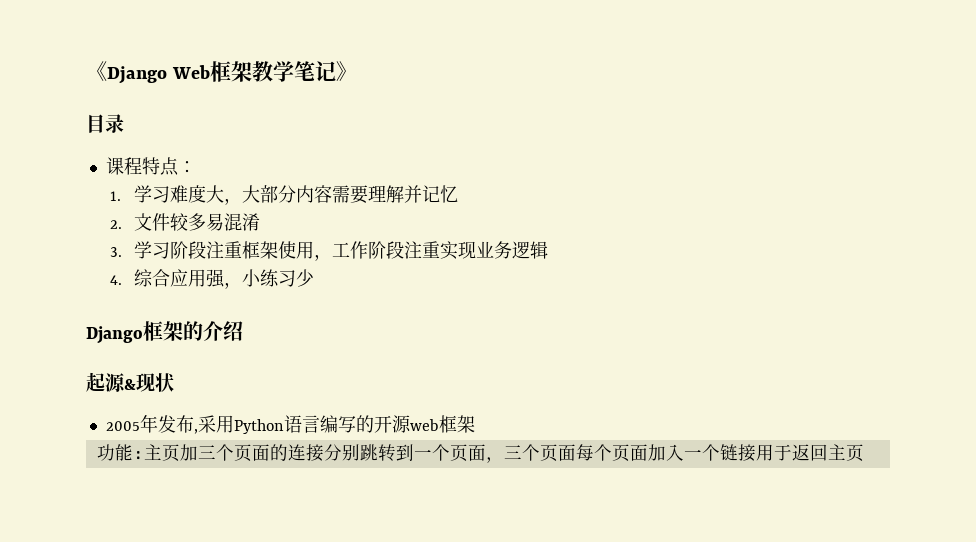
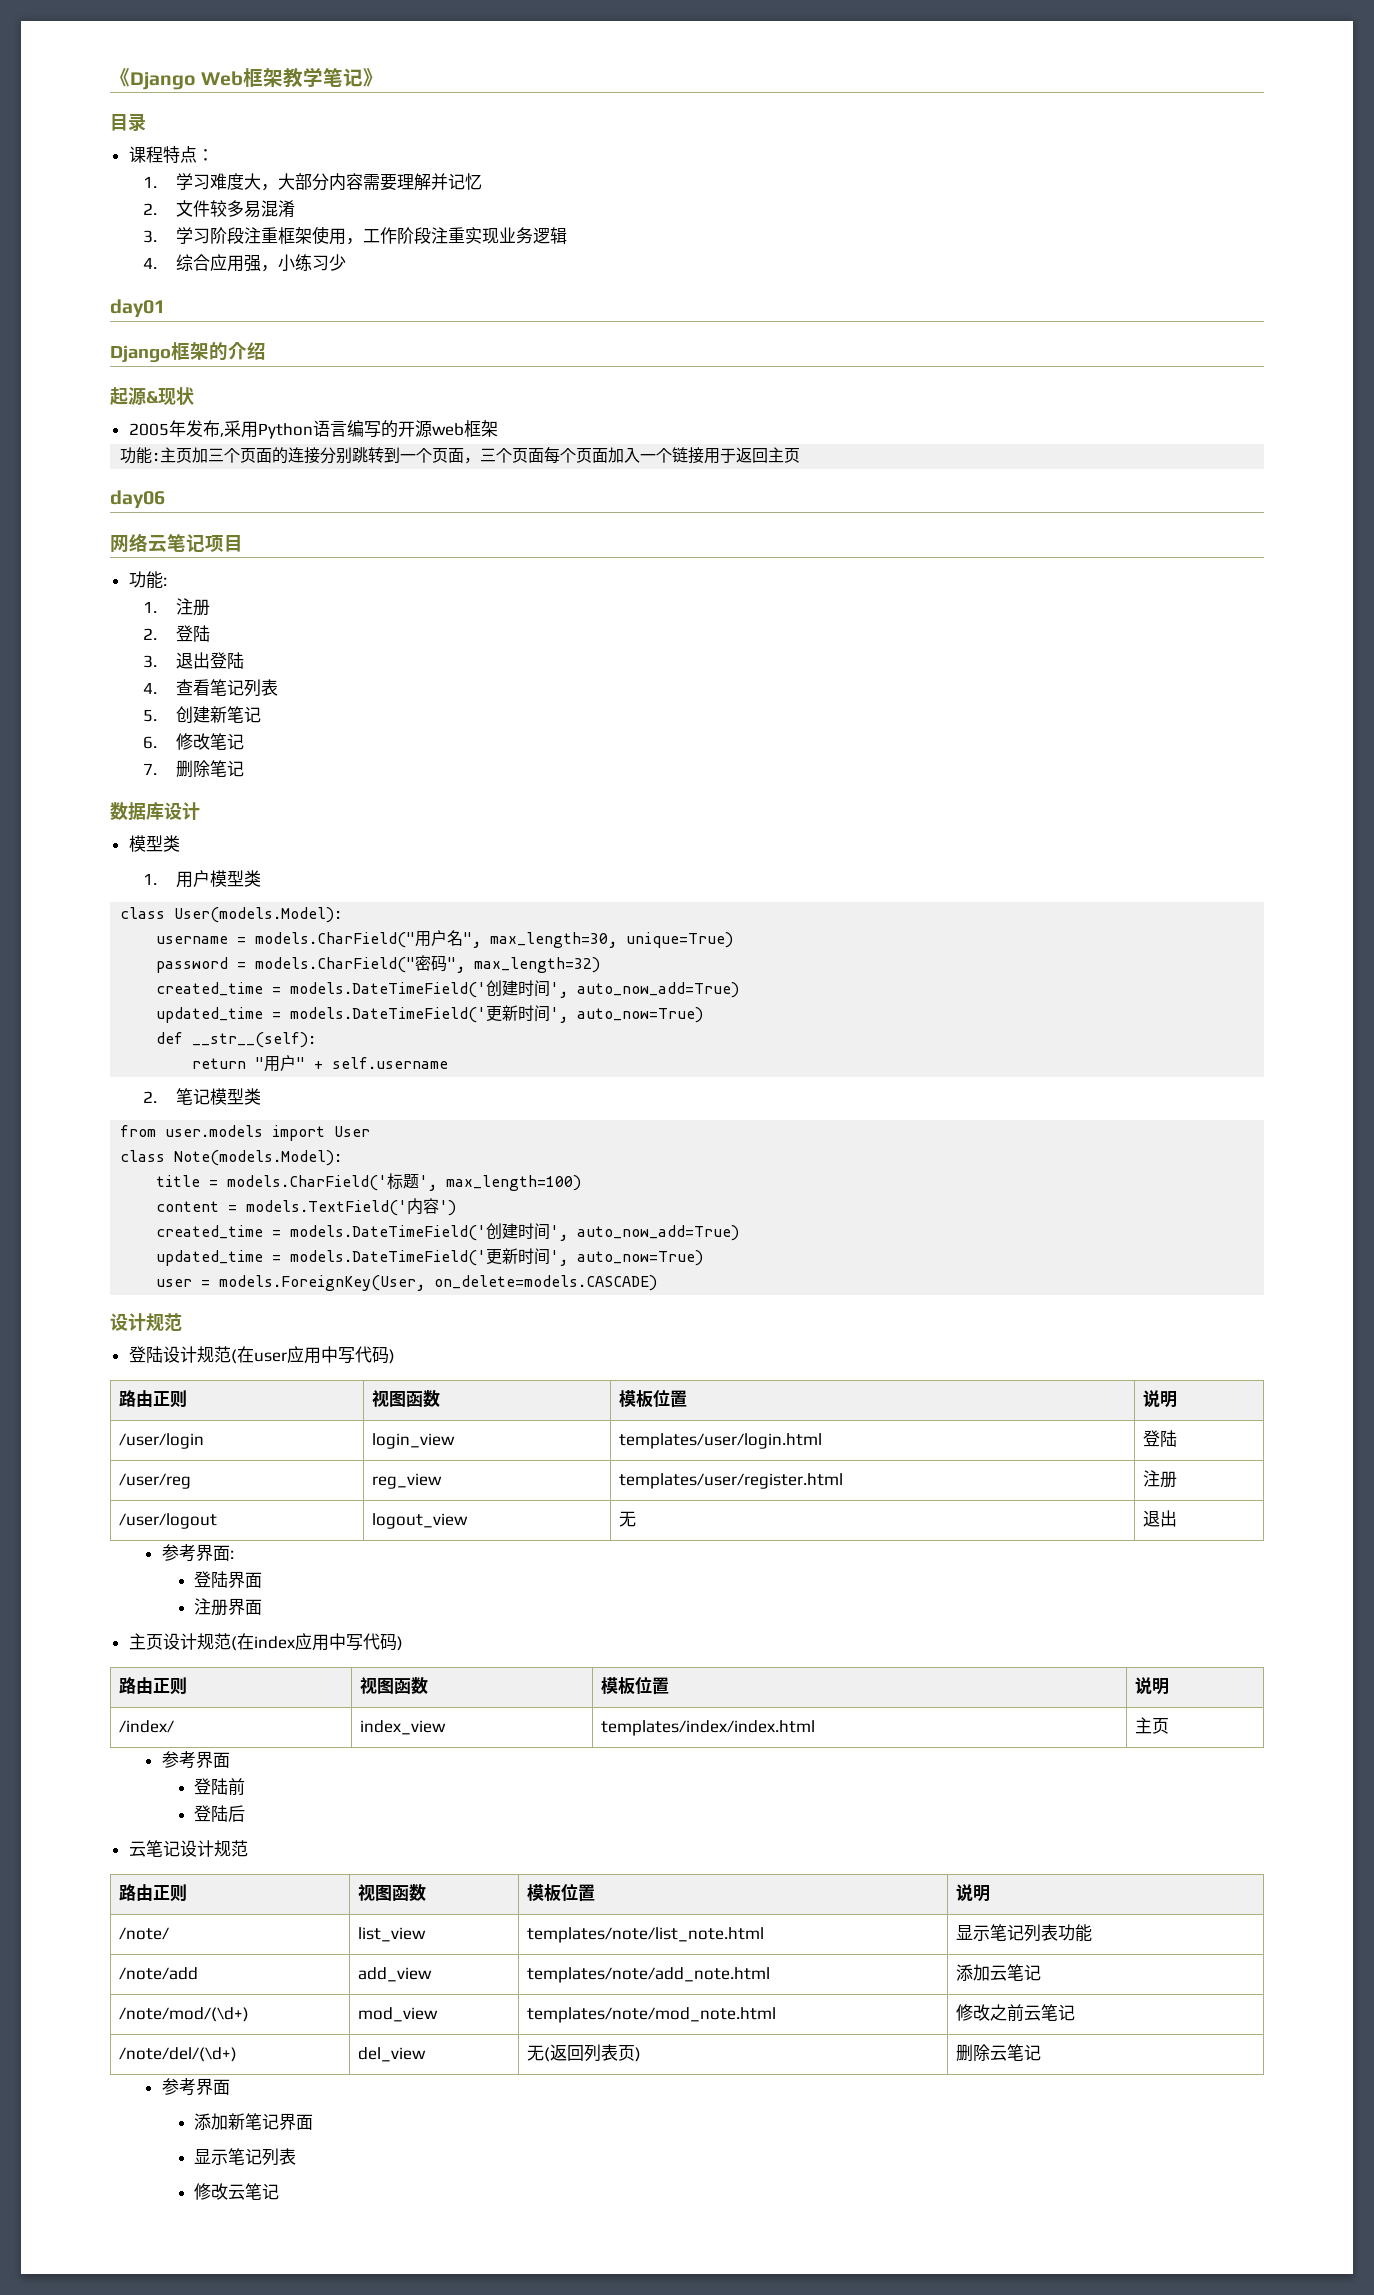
(314, 278) none -> [110,299,165,318] // day01
(864, 453) none -> [110,490,165,509] [110,533,243,553] [128,571,167,589] [142,598,210,616] [142,625,210,642] [142,652,244,669] [142,679,278,697] [142,706,261,724] [142,733,244,750] [142,760,244,778] [110,802,200,820] [128,835,180,852] [142,870,261,888] [120,907,343,923] [156,930,734,948] [156,955,601,973] [156,980,740,998] [156,1005,704,1023] [156,1032,317,1048] [192,1055,449,1072] [142,1088,261,1105] [120,1125,371,1141] [120,1150,343,1166] [156,1173,582,1191] [156,1198,457,1216] [156,1223,740,1241] [156,1248,704,1266] [156,1275,658,1291] [110,1313,182,1332] [128,1346,395,1364] [119,1390,188,1408] [372,1390,441,1407] [619,1390,688,1408] [1143,1390,1178,1408] [119,1433,205,1449] [372,1433,456,1449] [619,1433,823,1449] [1143,1430,1178,1447] [119,1473,192,1489] [372,1473,443,1489] [619,1473,844,1489] [1143,1470,1178,1488] [119,1513,218,1529] [372,1513,469,1529] [619,1511,637,1527] [1143,1510,1178,1527] [161,1544,234,1562] [194,1571,263,1588] [194,1598,263,1616] [128,1633,403,1651] [119,1677,188,1695] [360,1677,429,1694] [601,1677,670,1695] [1135,1677,1170,1695] [119,1720,175,1733] [360,1720,447,1735] [601,1720,816,1736] [1135,1717,1170,1734] [161,1751,230,1769] [194,1778,246,1796] [194,1805,246,1822] [128,1840,248,1857] [119,1884,188,1902] [358,1884,427,1901] [527,1884,596,1902] [956,1884,991,1902] [119,1927,170,1940] [358,1927,427,1942] [527,1927,765,1943] [956,1924,1093,1942] [119,1967,199,1980] [358,1967,433,1982] [527,1967,771,1983] [956,1964,1042,1981] [119,2007,250,2022] [358,2007,439,2022] [527,2007,777,2023] [956,2004,1076,2022] [119,2047,238,2062] [358,2047,427,2062] [527,2044,642,2062] [956,2044,1042,2062] [161,2078,230,2096] [194,2113,314,2130] [194,2148,297,2166] [194,2183,280,2200] // day06 // 网络云笔记项目 // 功能: // 1.注册 // 2.登陆 // 3.退出登陆 // 4.查看笔记列表 // 5.创建新笔记 // 6.修改笔记 // 7.删除笔记 // 数据库设计 // 模型类 // 1.用户模型类 // class User(models.Model): // username = models.CharField("用户名", max_length=30, unique=True) // password = models.CharField("密码", max_length=32) // created_time = models.DateTimeField('创建时间', auto_now_add=True) // updated_time = models.DateTimeField('更新时间', auto_now=True) // def __str__(self): // return "用户" + self.username // 2.笔记模型类 // from user.models import User // class Note(models.Model): // title = models.CharField('标题', max_length=100) // content = models.TextField('内容') // created_time = models.DateTimeField('创建时间', auto_now_add=True) // updated_time = models.DateTimeField('更新时间', auto_now=True) // user = models.ForeignKey(User, on_delete=models.CASCADE) // 设计规范 // 登陆设计规范(在user应用中写代码) // 路由正则 | 视图函数 | 模板位置 | 说明 // /user/login | login_view | templates/user/login.html | 登陆 // /user/reg | reg_view | templates/user/register.html | 注册 // /user/logout | logout_view | 无 | 退出 // 参考界面: // 登陆界面 // 注册界面 // 主页设计规范(在index应用中写代码) // 路由正则 | 视图函数 | 模板位置 | 说明 // /index/ | index_view | templates/index/index.html | 主页 // 参考界面 // 登陆前 // 登陆后 // 云笔记设计规范 // 路由正则 | 视图函数 | 模板位置 | 说明 // /note/ | list_view | templates/note/list_note.html | 显示笔记列表功能 // /note/add | add_view | templates/note/add_note.html | 添加云笔记 // /note/mod/(\d+) | mod_view | templates/note/mod_note.html | 修改之前云笔记 // /note/del/(\d+) | del_view | 无(返回列表页) | 删除云笔记 // 参考界面 // 添加新笔记界面 // 显示笔记列表 // 修改云笔记

